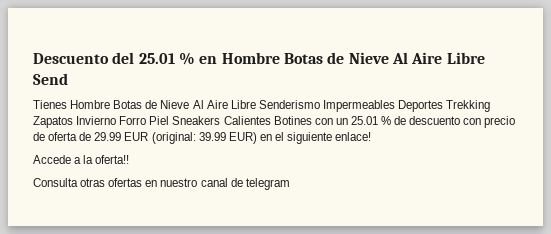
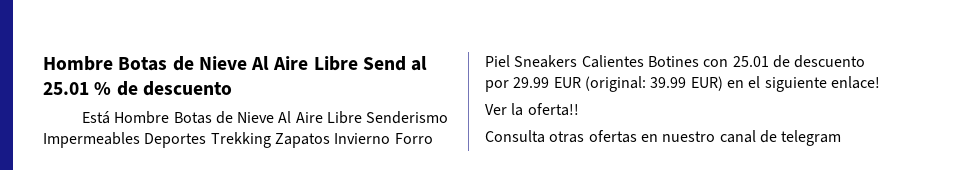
[33,52,218,65] Descuento del 25.01 % en -> (43, 63) none
[33,100,67,109] // Tienes -> [411,56,428,71] [43,81,232,96] [81,111,110,124] al 25.01 % de descuento // Está
[335,116,516,128] [33,132,92,141] un 25.01 % de descuento con precio de oferta de -> [732,55,866,68] [485,80,509,92] 25.01 de descuento por
[33,155,82,164] Accede a -> [485,104,507,115] Ver

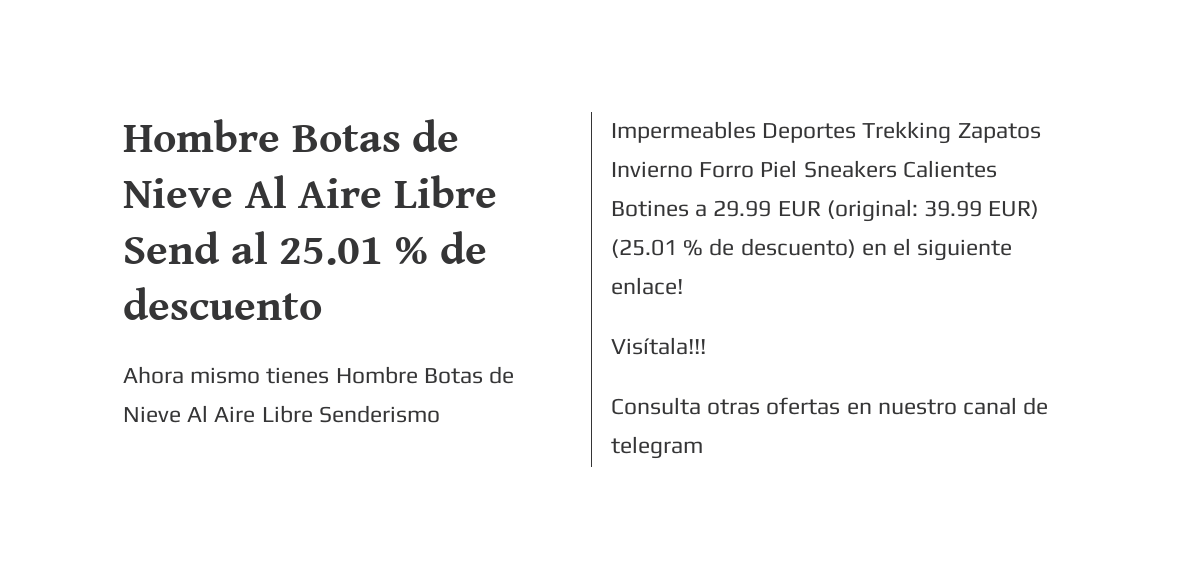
[81,111,110,124] Está -> [123,366,330,384] Ahora mismo tienes
[703,55,866,68] [485,80,509,92] con 25.01 de descuento por -> [695,204,708,217] a
(723, 83) none -> [611,238,856,258] (25.01 % de descuento)
[485,103,579,116] Ver la oferta!! -> [611,337,706,355] Visítala!!!

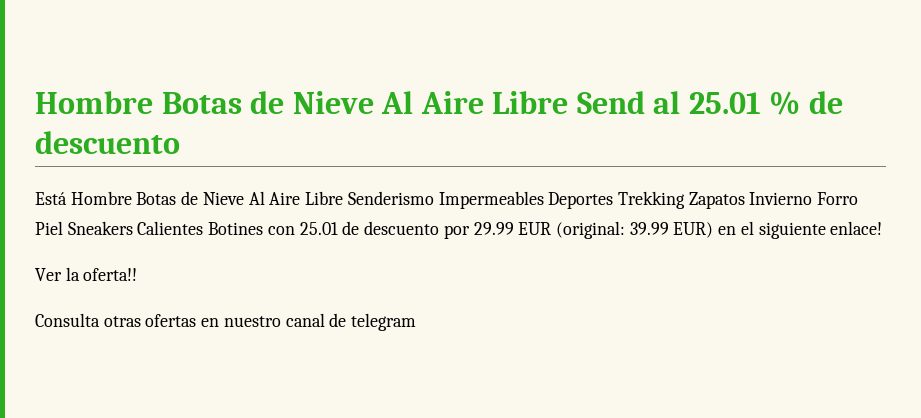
[123,366,330,384] Ahora mismo tienes -> [35,192,67,205] Está
[695,204,708,217] a -> [267,221,470,239] con 25.01 de descuento por
[611,238,856,258] (25.01 % de descuento) -> (714, 230) none
[611,337,706,355] Visítala!!! -> [35,267,138,281] Ver la oferta!!

